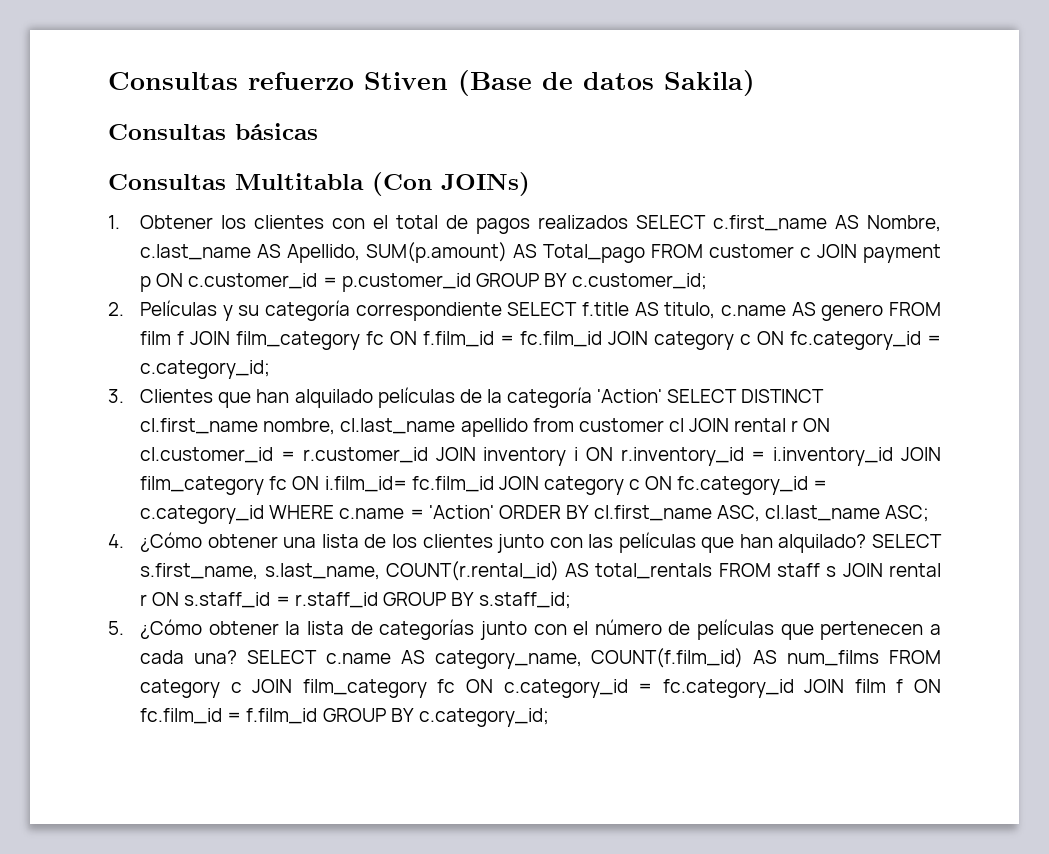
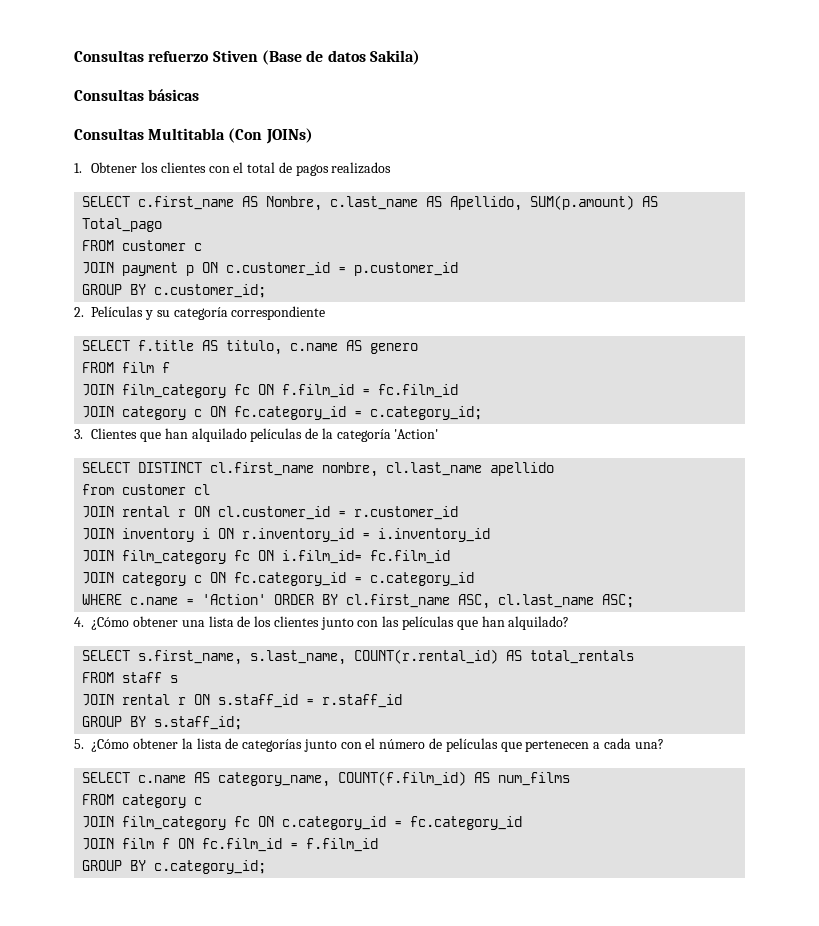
(629, 222) none -> (392, 168) //
(646, 253) none -> (163, 225) //
(812, 252) none -> (203, 247) //
(471, 282) none -> (459, 269) //
(502, 311) none -> (326, 313) //
(884, 312) none -> (419, 348) //
(185, 338) none -> (171, 367) //
(603, 339) none -> (459, 391) //
(663, 396) none -> (439, 434) //
(528, 427) none -> (555, 469) //
(684, 425) none -> (211, 489) //
(428, 455) none -> (459, 513) //
(894, 456) none -> (491, 535) //
(494, 484) none -> (451, 557) //
(265, 514) none -> (475, 579) //
(867, 543) none -> (570, 623) //
(713, 571) none -> (635, 657) //
(837, 571) none -> (179, 679) //
(378, 600) none -> (403, 701) //
(238, 657) none -> (664, 744) //
(880, 658) none -> (571, 779) //
(242, 687) none -> (203, 801) //
(794, 688) none -> (523, 823) //
(318, 716) none -> (379, 845) //

